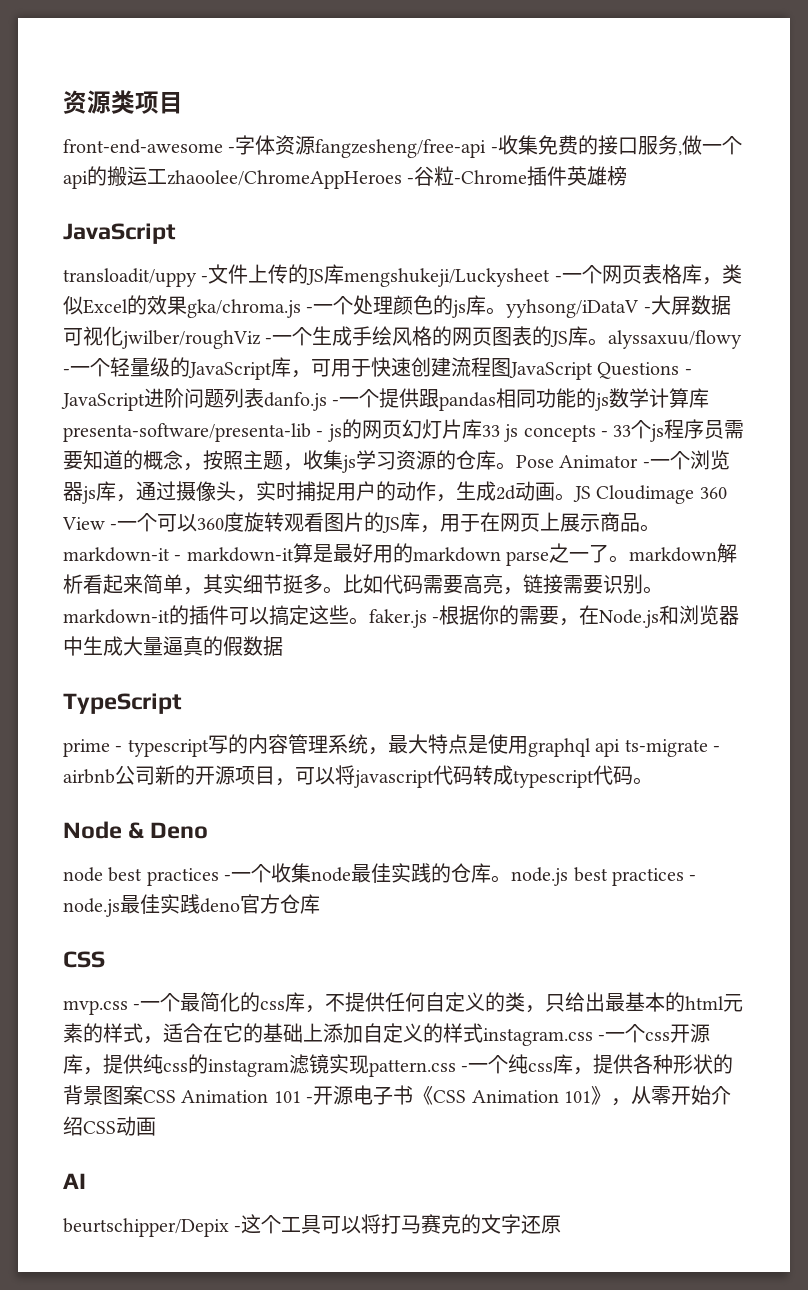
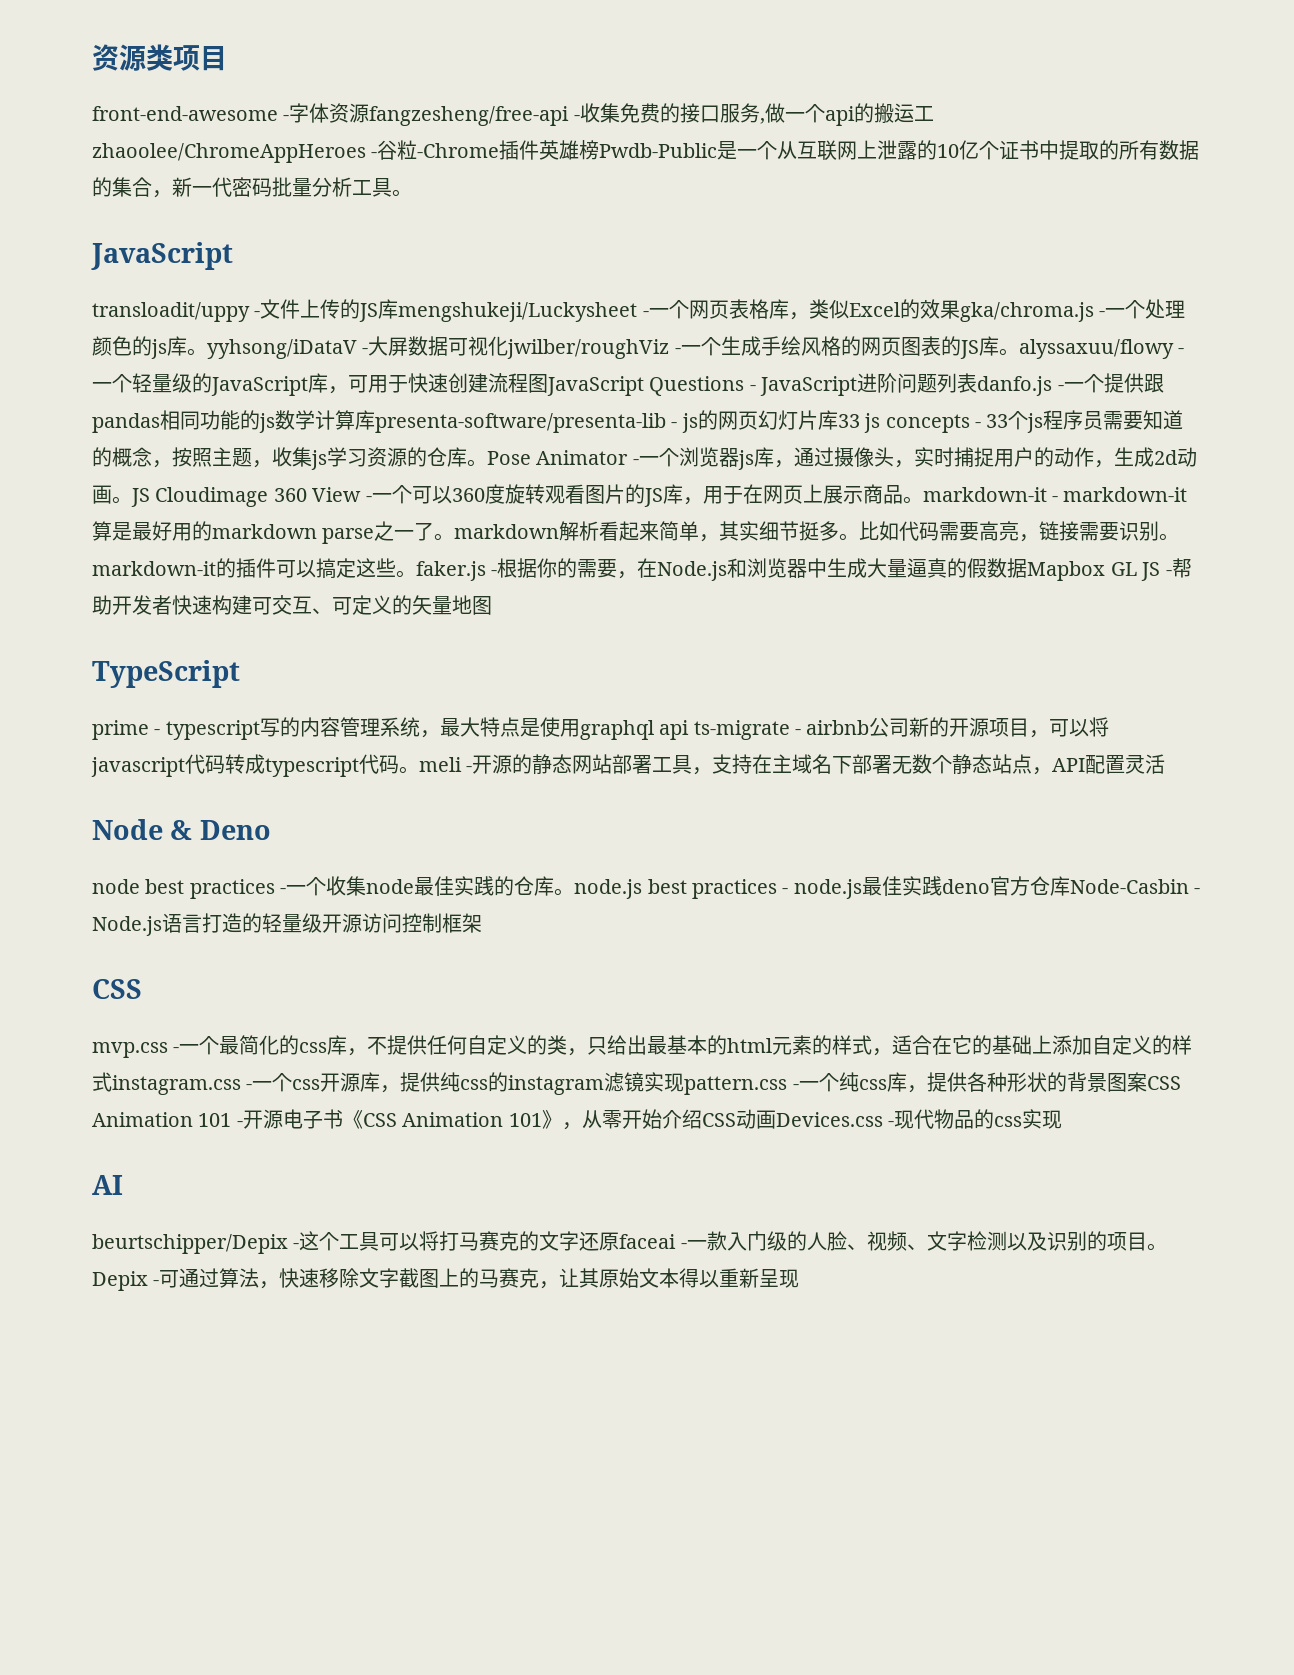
(628, 176) none -> [599,140,1200,161] [92,177,412,198] Pwdb-Public是一个从互联网上泄露的10亿个证书中提取的所有数据的集合，新一代密码批量分析工具。
(283, 646) none -> [1027,558,1192,581] [92,595,492,615] Mapbox GL JS -帮助开发者快速构建可交互、可定义的矢量地图
(653, 781) none -> [419,754,1166,775] meli -开源的静态网站部署工具，支持在主域名下部署无数个静态站点，API配置灵活
(320, 904) none -> [1069,879,1201,894] [92,913,482,936] Node-Casbin - Node.js语言打造的轻量级开源访问控制框架
(156, 1126) none -> [775,1109,1062,1129] Devices.css -现代物品的css实现
(562, 1224) none -> [619,1231,1167,1251] [92,1268,800,1291] faceai -一款入门级的人脸、视频、文字检测以及识别的项目。Depix -可通过算法，快速移除文字截图上的马赛克，让其原始文本得以重新呈现

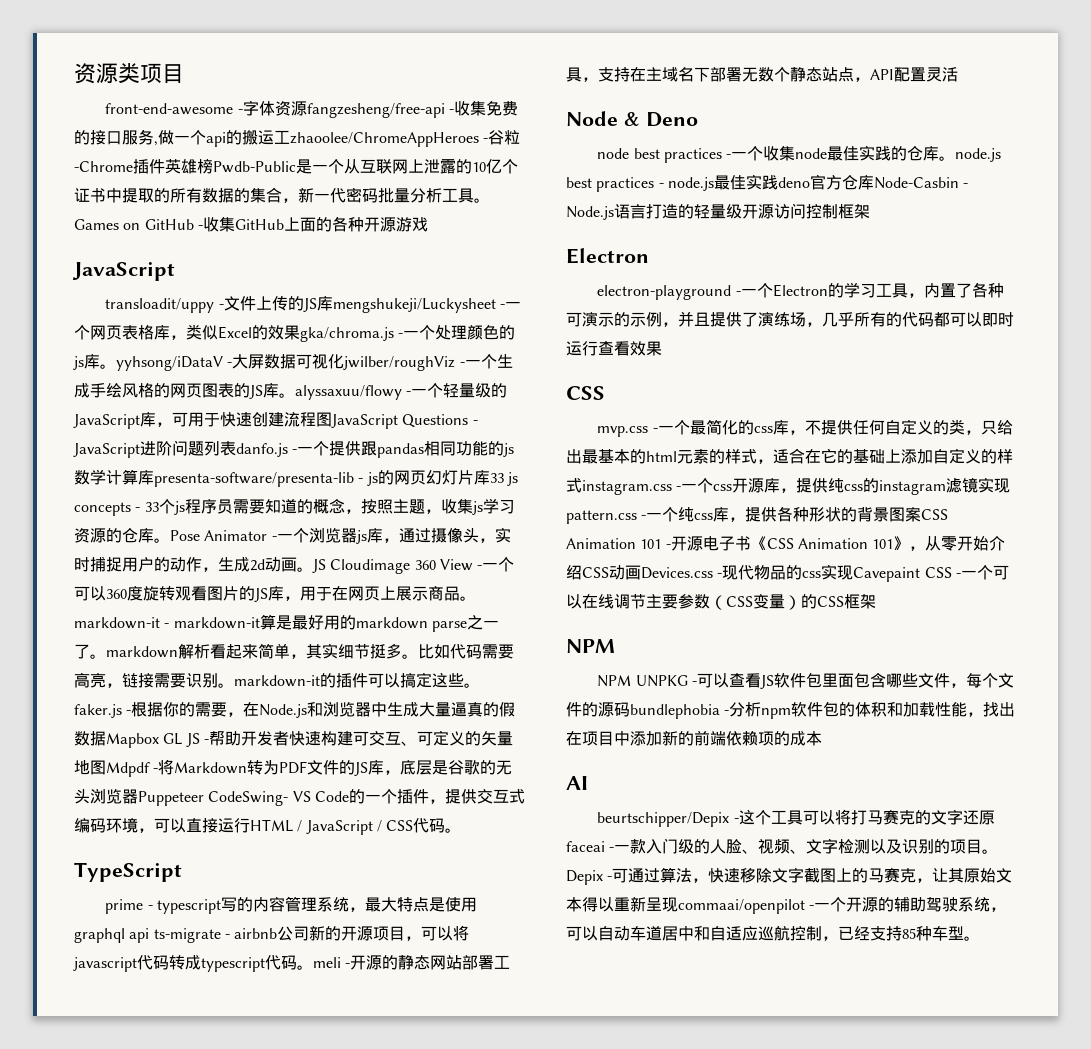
(412, 193) none -> [74,216,428,232] Games on GitHub -收集GitHub上面的各种开源游戏
(492, 605) none -> [106,759,513,777] [74,788,525,806] [74,817,462,835] Mdpdf -将Markdown转为PDF文件的JS库，底层是谷歌的无头浏览器Puppeteer CodeSwing- VS Code的一个插件，提供交互式编码环境，可以直接运行HTML / JavaScript / CSS代码。
(482, 923) none -> [566,248,649,264] [597,282,1004,300] [566,311,1014,327] [566,341,662,356] // Electron // electron-playground -一个Electron的学习工具，内置了各种可演示的示例，并且提供了演练场，几乎所有的代码都可以即时运行查看效果
(1062, 1119) none -> [853,565,1009,582] [566,594,876,610] [566,639,615,653] [597,672,1014,689] [566,701,1016,719] [566,730,822,746] Cavepaint CSS -一个可以在线调节主要参数（CSS变量）的CSS框架 // NPM // NPM UNPKG -可以查看JS软件包里面包含哪些文件，每个文件的源码bundlephobia -分析npm软件包的体积和加载性能，找出在项目中添加新的前端依赖项的成本
(800, 1278) none -> [678,896,1007,914] [566,925,980,941] commaai/openpilot -一个开源的辅助驾驶系统，可以自动车道居中和自适应巡航控制，已经支持85种车型。

